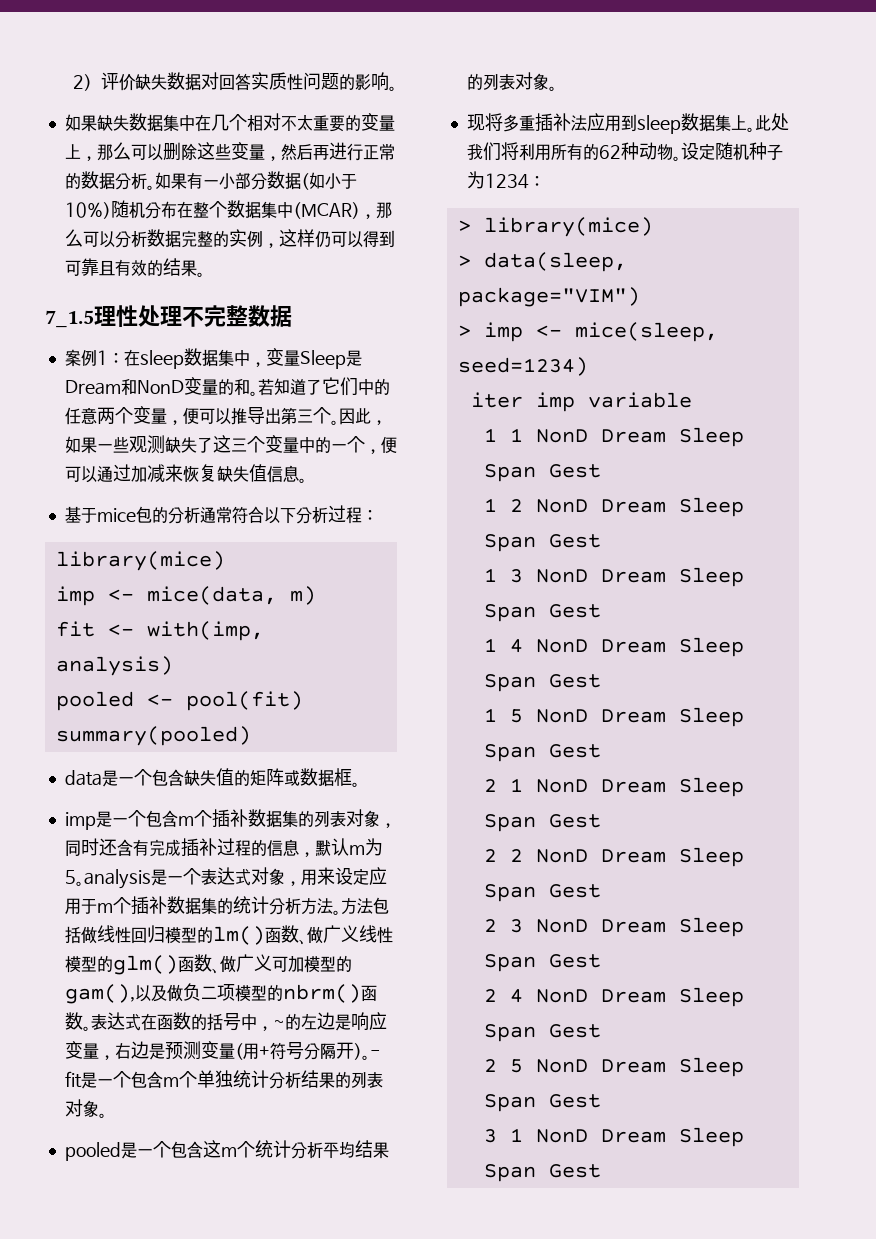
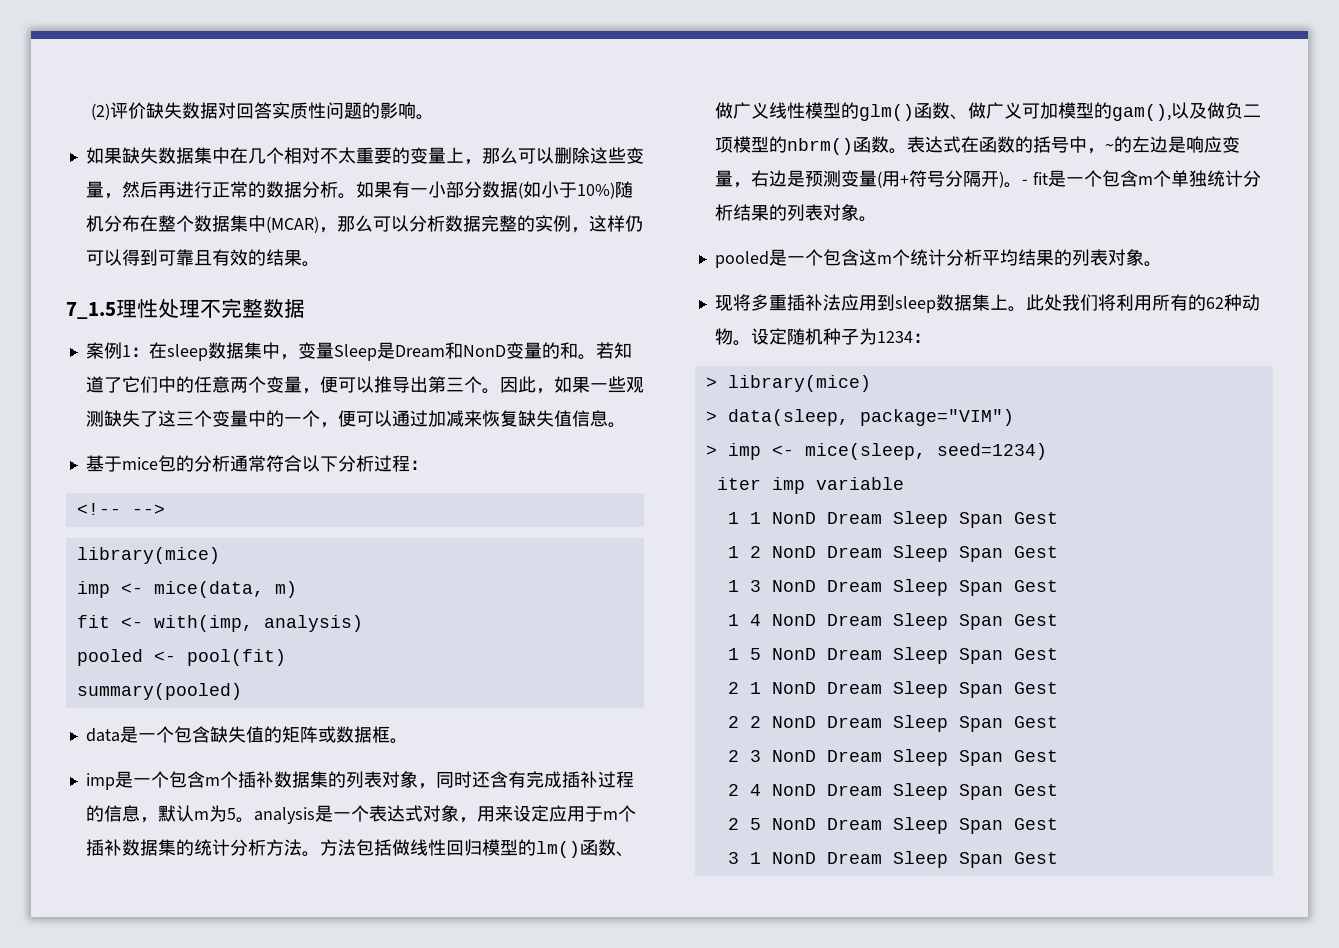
[72,74,92,91] 2) -> [90,103,110,120] (2)
(378, 515) none -> [76,503,165,515] // <!-- -->

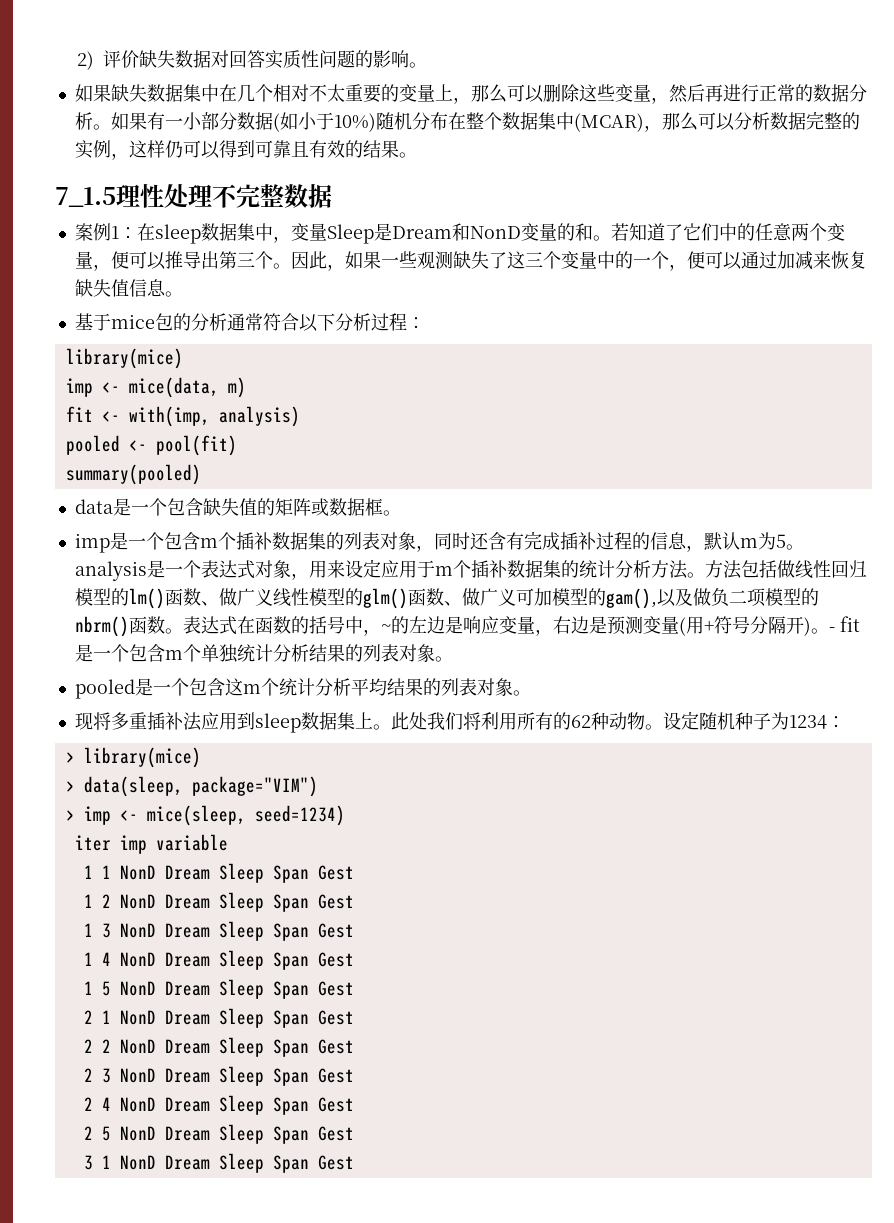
[90,103,110,120] (2) -> [77,51,95,70] 2)
[76,503,165,515] // <!-- --> -> (425, 323) none

